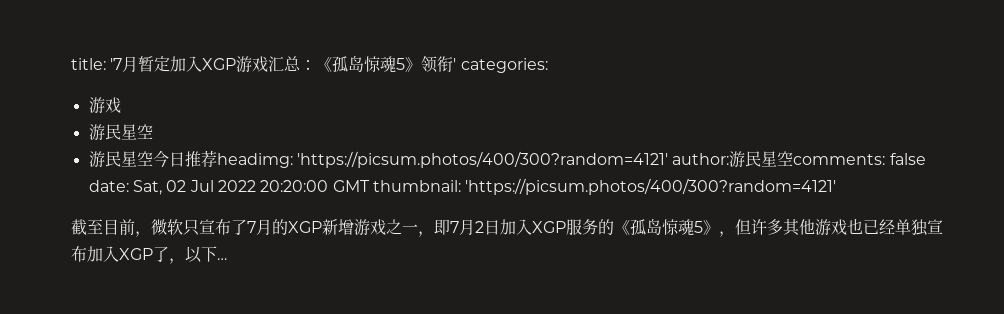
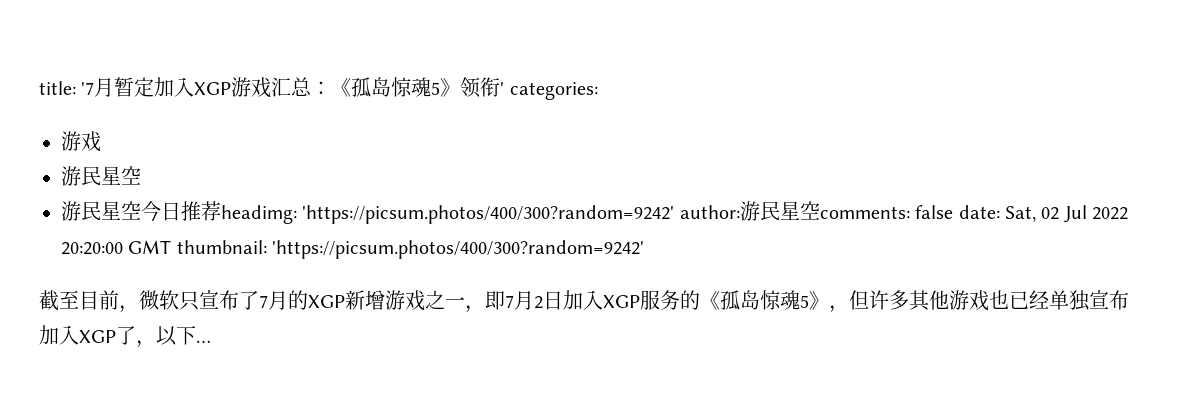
[296,151,668,168] 'https://picsum.photos/400/300?random=4121' -> [302,205,675,224] 'https://picsum.photos/400/300?random=9242'
[465,178,837,195] 'https://picsum.photos/400/300?random=4121' -> [272,240,645,259] 'https://picsum.photos/400/300?random=9242'

